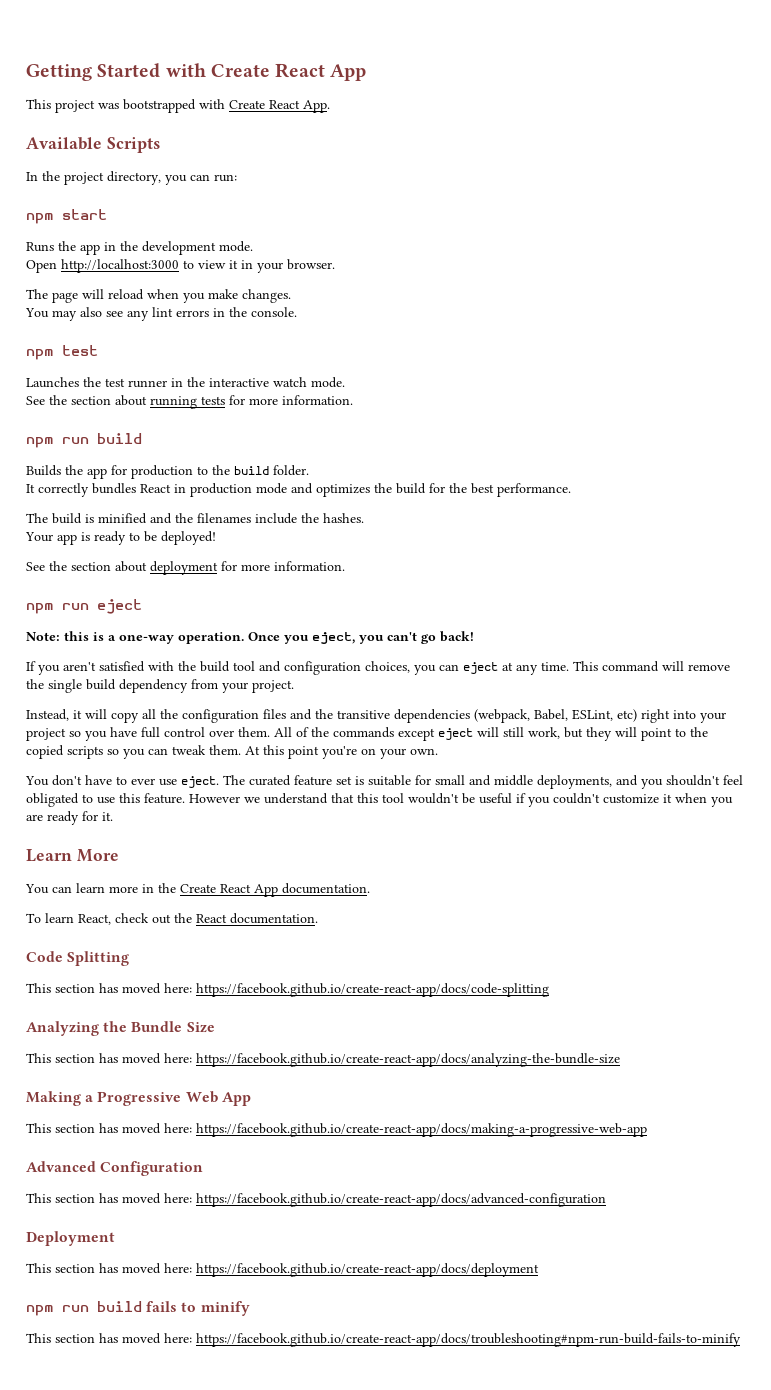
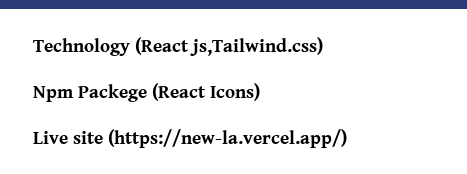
[26,63,367,81] [26,99,330,113] [26,137,160,153] [26,171,237,185] [26,209,107,224] [26,241,253,255] [26,259,335,273] [26,289,291,303] [25,307,297,321] [26,345,98,360] [26,377,345,388] [26,395,353,409] [26,433,142,448] [26,465,309,479] [26,483,571,497] [26,513,364,524] [25,531,216,545] [26,561,345,575] [26,599,142,614] [26,631,474,644] [26,661,730,675] [26,679,294,693] [26,709,726,723] [26,727,708,741] [26,745,438,759] [25,775,743,789] [26,793,733,807] [26,811,113,825] [26,849,119,862] [25,883,370,897] [26,913,318,925] [26,951,130,966] [26,983,549,997] [26,1021,215,1036] [26,1053,620,1067] [26,1091,251,1106] [26,1123,647,1137] [26,1161,204,1176] [26,1193,606,1207] [26,1231,115,1246] [26,1263,539,1277] [26,1301,250,1316] [26,1333,741,1347] Getting Started with Create React App // This project was bootstrapped with Create React App. // Available Scripts // In the project directory, you can run: // npm start // Runs the app in the development mode. // Open http://localhost:3000 to view it in your browser. // The page will reload when you make changes. // You may also see any lint errors in the console. // npm test // Launches the test runner in the interactive watch mode. // See the section about running tests for more information. // npm run build // Builds the app for production to the build folder. // It correctly bundles React in production mode and optimizes the build for the best performance. // The build is minified and the filenames include the hashes. // Your app is ready to be deployed! // See the section about deployment for more information. // npm run eject // Note: this is a one-way operation. Once you eject, you can't go back! // If you aren't satisfied with the build tool and configuration choices, you can eject at any time. This command will remove the single build dependency from your project. // Instead, it will copy all the configuration files and the transitive dependencies (webpack, Babel, ESLint, etc) right into your project so you have full control over them. All of the commands except eject will still work, but they will point to the copied scripts so you can tweak them. At this point you're on your own. // You don't have to ever use eject. The curated feature set is suitable for small and middle deployments, and you shouldn't feel obligated to use this feature. However we understand that this tool wouldn't be useful if you couldn't customize it when you are ready for it. // Learn More // You can learn more in the Create React App documentation. // To learn React, check out the React documentation. // Code Splitting // This section has moved here: https://facebook.github.io/create-react-app/docs/code-splitting // Analyzing the Bundle Size // This section has moved here: https://facebook.github.io/create-react-app/docs/analyzing-the-bundle-size // Making a Progressive Web App // This section has moved here: https://facebook.github.io/create-react-app/docs/making-a-progressive-web-app // Advanced Configuration // This section has moved here: https://facebook.github.io/create-react-app/docs/advanced-configuration // Deployment // This section has moved here: https://facebook.github.io/create-react-app/docs/deployment // npm run build fails to minify // This section has moved here: https://facebook.github.io/create-react-app/docs/troubleshooting#npm-run-build-fails-to-minify -> [33,37,324,56] [33,83,261,102] [33,129,348,148] Technology (React js,Tailwind.css) // Npm Packege (React Icons) // Live site (https://new-la.vercel.app/)

